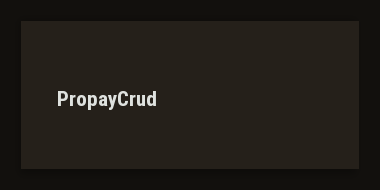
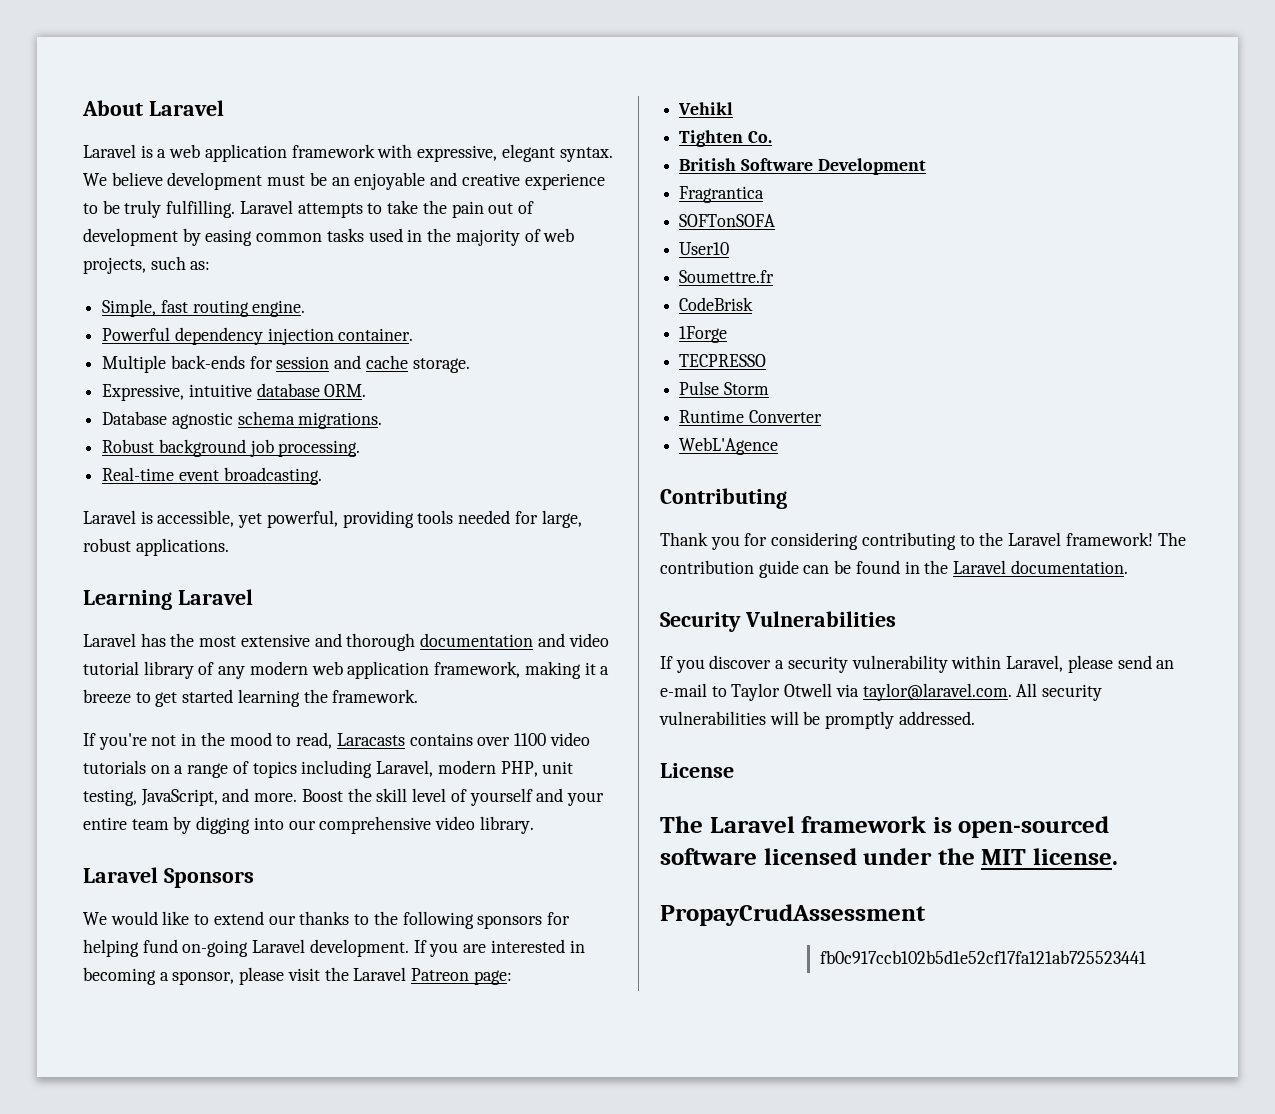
[57,91,157,110] PropayCrud -> [82,100,224,116] [83,144,613,162] [83,172,605,190] [83,200,534,218] [83,228,575,246] [83,256,211,274] [102,299,306,317] [102,327,414,345] [102,355,470,373] [102,383,367,401] [102,411,383,429] [102,439,361,457] [102,467,322,485] [83,510,582,528] [83,538,229,556] [83,589,253,610] [83,633,609,651] [83,661,610,679] [83,689,419,707] [83,732,590,750] [83,760,574,778] [83,788,604,806] [83,816,534,834] [83,867,254,888] [83,911,570,929] [83,939,585,957] [83,967,512,985] [678,102,734,115] [679,130,772,147] [679,158,926,175] [679,186,765,203] [679,214,776,227] [679,242,730,255] [679,270,775,283] [679,297,754,311] [679,326,728,343] [679,354,767,367] [679,381,769,395] [679,410,822,423] [679,437,779,455] [660,488,787,509] [660,532,1186,550] [660,560,1128,578] [660,611,896,632] [660,655,1175,673] [660,683,1103,701] [659,711,975,729] [660,763,734,778] [660,816,1110,838] [660,848,1119,865] [660,904,926,926] [819,950,1146,964] About Laravel // Laravel is a web application framework with expressive, elegant syntax. We believe development must be an enjoyable and creative experience to be truly fulfilling. Laravel attempts to take the pain out of development by easing common tasks used in the majority of web projects, such as: // Simple, fast routing engine. // Powerful dependency injection container. // Multiple back-ends for session and cache storage. // Expressive, intuitive database ORM. // Database agnostic schema migrations. // Robust background job processing. // Real-time event broadcasting. // Laravel is accessible, yet powerful, providing tools needed for large, robust applications. // Learning Laravel // Laravel has the most extensive and thorough documentation and video tutorial library of any modern web application framework, making it a breeze to get started learning the framework. // If you're not in the mood to read, Laracasts contains over 1100 video tutorials on a range of topics including Laravel, modern PHP, unit testing, JavaScript, and more. Boost the skill level of yourself and your entire team by digging into our comprehensive video library. // Laravel Sponsors // We would like to extend our thanks to the following sponsors for helping fund on-going Laravel development. If you are interested in becoming a sponsor, please visit the Laravel Patreon page: // Vehikl // Tighten Co. // British Software Development // Fragrantica // SOFTonSOFA // User10 // Soumettre.fr // CodeBrisk // 1Forge // TECPRESSO // Pulse Storm // Runtime Converter // WebL'Agence // Contributing // Thank you for considering contributing to the Laravel framework! The contribution guide can be found in the Laravel documentation. // Security Vulnerabilities // If you discover a security vulnerability within Laravel, please send an e-mail to Taylor Otwell via taylor@laravel.com. All security vulnerabilities will be promptly addressed. // License // The Laravel framework is open-sourced software licensed under the MIT license. // PropayCrudAssessment // fb0c917ccb102b5d1e52cf17fa121ab725523441

